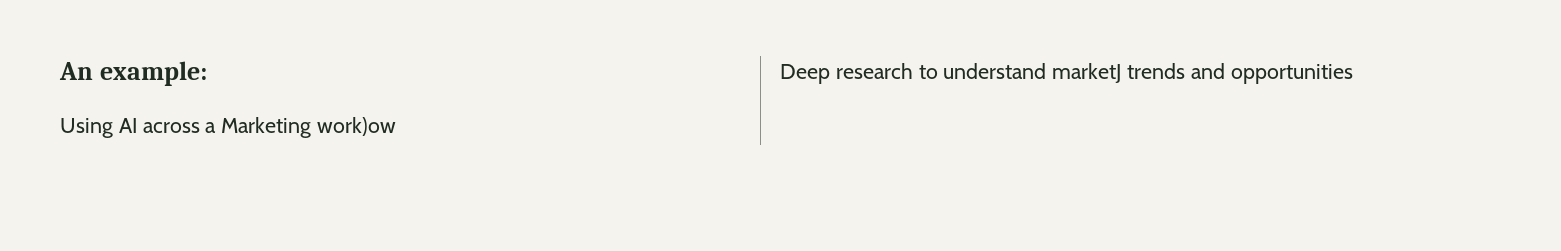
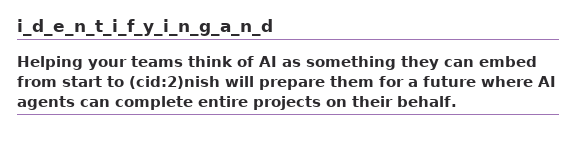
[59,61,207,86] [60,117,397,138] [780,63,1353,84] An example: // Using AI across a Marketing work)ow // Deep research to understand marketJ trends and opportunities -> [17,19,273,36] [17,56,537,70] [17,76,556,90] [17,96,457,110] i_d_e_n_t_i_f_y_i_n_g_a_n_d // Helping your teams think of AI as something they can embed from start to (cid:2)nish will prepare them for a future where AI agents can complete entire projects on their behalf.

